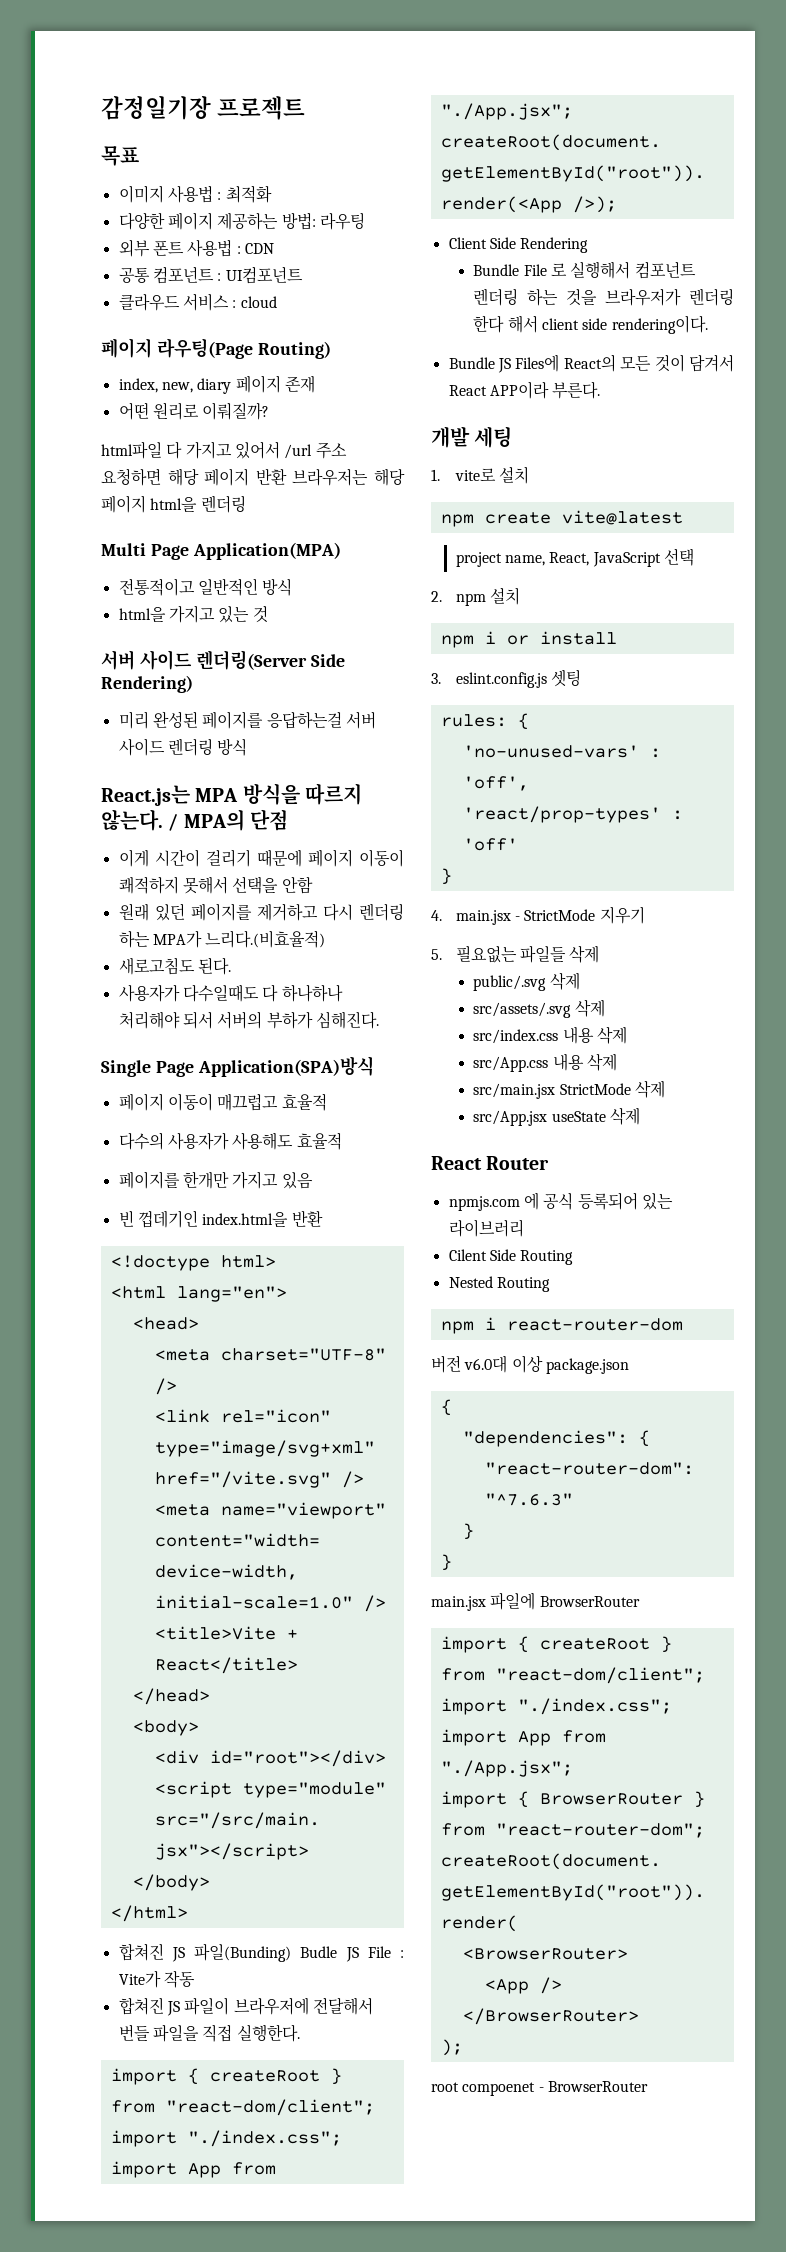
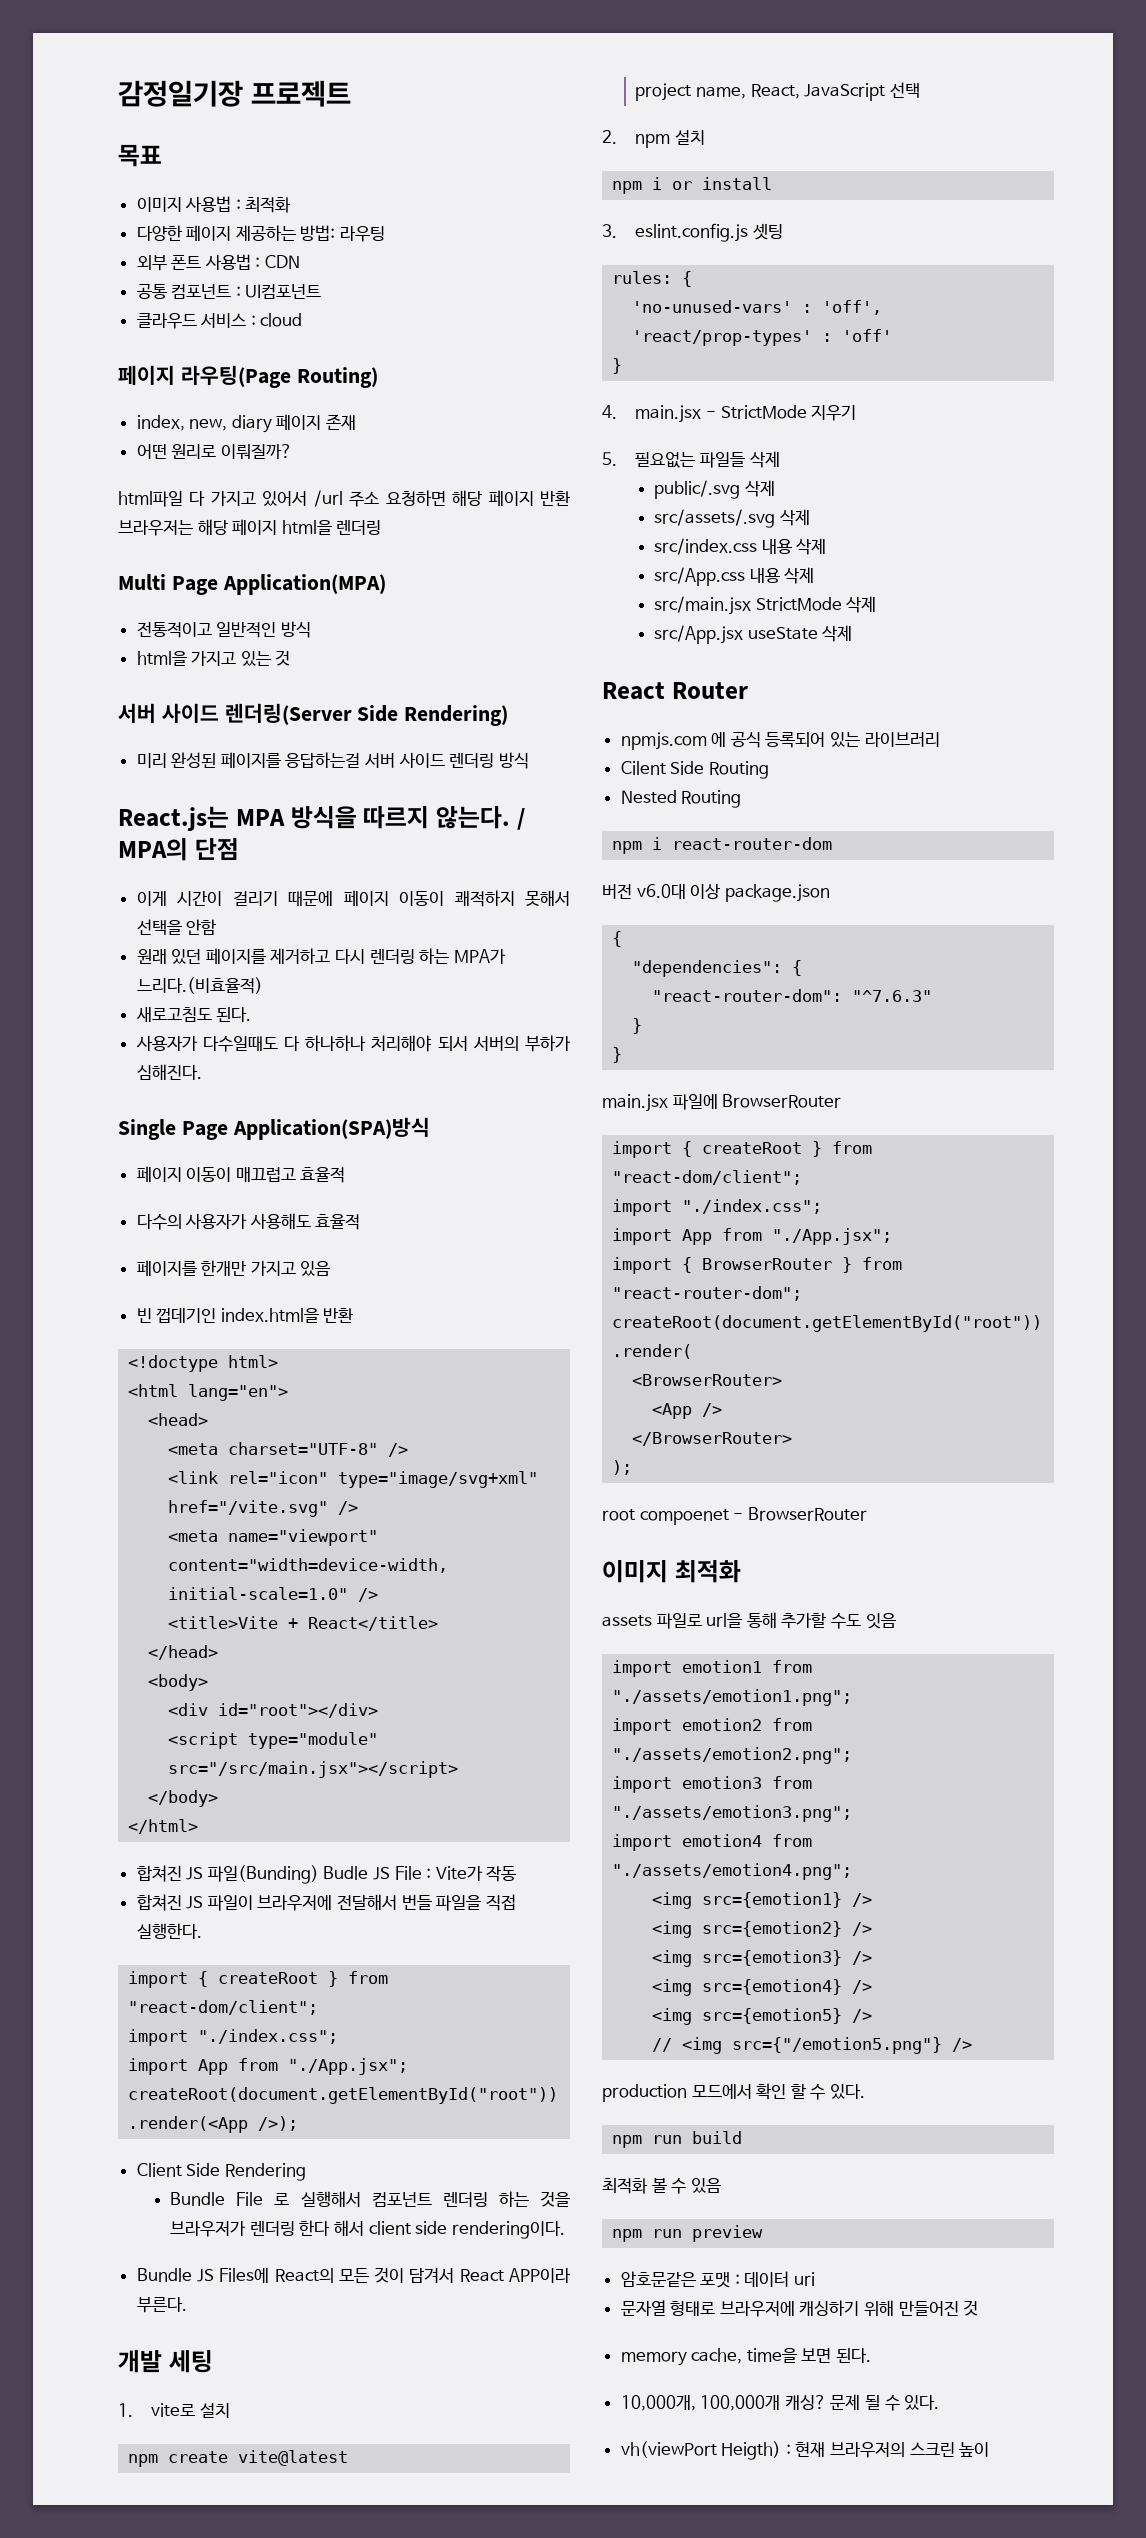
(648, 2086) none -> [602,1560,741,1583] [602,1612,896,1629] [612,1660,813,1677] [612,1689,853,1706] [612,1718,813,1735] [612,1747,853,1764] [612,1776,813,1793] [612,1805,853,1822] [612,1834,813,1851] [612,1863,853,1880] [652,1892,873,1909] [652,1921,873,1938] [652,1950,873,1967] [652,1979,873,1996] [652,2008,873,2025] [652,2037,973,2054] [602,2083,865,2102] [612,2131,743,2148] [602,2178,721,2194] [612,2225,764,2242] [620,2271,816,2288] [620,2300,979,2317] [620,2348,872,2366] [620,2394,940,2411] [620,2441,990,2460] // 이미지 최적화 // assets 파일로 url을 통해 추가할 수도 잇음 // import emotion1 from "./assets/emotion1.png"; // import emotion2 from "./assets/emotion2.png"; // import emotion3 from "./assets/emotion3.png"; // import emotion4 from "./assets/emotion4.png"; // <img src={emotion1} /> // <img src={emotion2} /> // <img src={emotion3} /> // <img src={emotion4} /> // <img src={emotion5} /> // // <img src={"/emotion5.png"} /> // production 모드에서 확인 할 수 있다. // npm run build // 최적화 볼 수 있음 // npm run preview // 암호문같은 포맷 : 데이터 uri // 문자열 형태로 브라우저에 캐싱하기 위해 만들어진 것 // memory cache, time을 보면 된다. // 10,000개, 100,000개 캐싱? 문제 될 수 있다. // vh(viewPort Heigth) : 현재 브라우저의 스크린 높이

